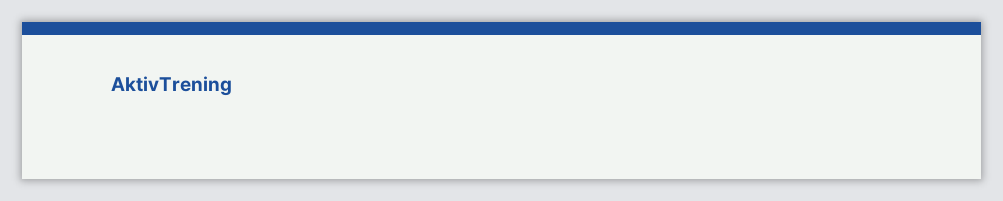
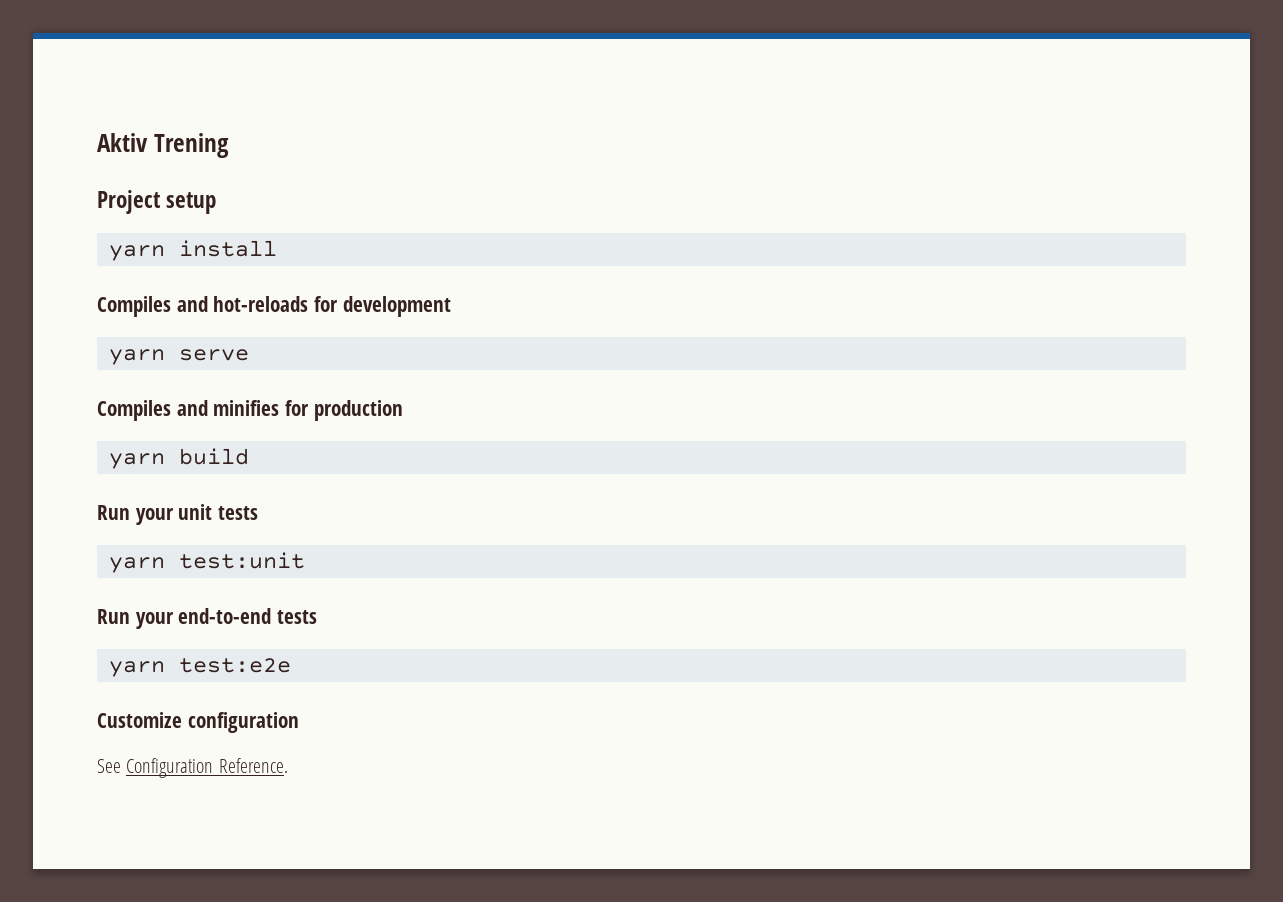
[111,76,232,96] AktivTrening -> [97,133,229,158] [97,190,217,214] [108,240,277,261] [97,296,451,317] [108,349,249,365] [97,400,403,421] [108,448,249,469] [97,504,259,525] [108,552,305,573] [97,608,318,629] [108,658,291,677] [97,712,299,733] [97,758,288,778] Aktiv Trening // Project setup // yarn install // Compiles and hot-reloads for development // yarn serve // Compiles and minifies for production // yarn build // Run your unit tests // yarn test:unit // Run your end-to-end tests // yarn test:e2e // Customize configuration // See Configuration Reference.

